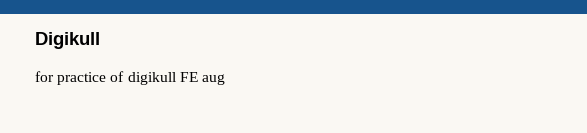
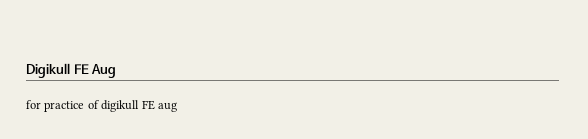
(100, 40) none -> [73,64,117,78] FE Aug

